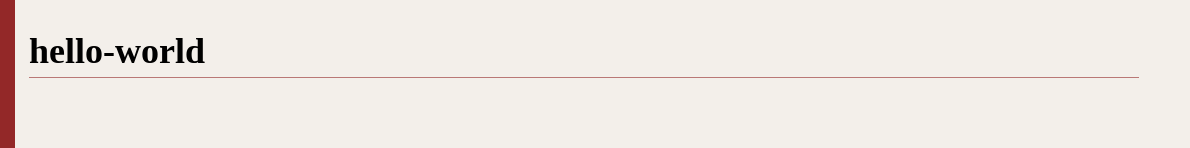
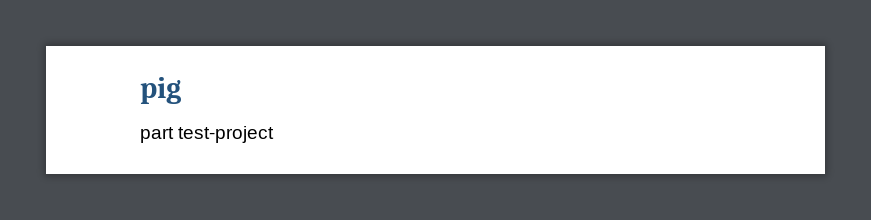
[29,38,205,63] hello-world -> [140,77,181,104] [140,126,275,143] pig // part test-project

